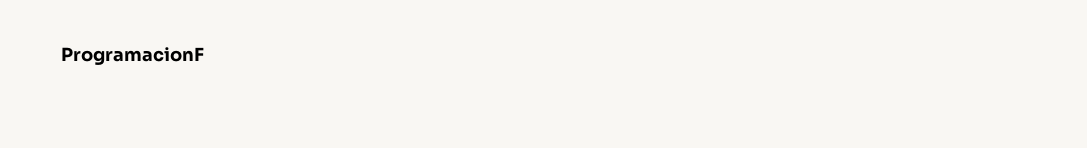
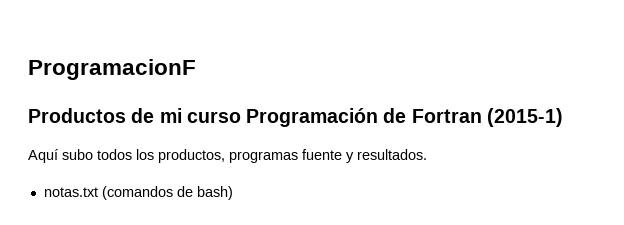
(204, 56) none -> [28,108,563,127] [28,149,427,163] [43,186,233,200] // Productos de mi curso Programación de Fortran (2015-1) // Aquí subo todos los productos, programas fuente y resultados. // notas.txt (comandos de bash)

